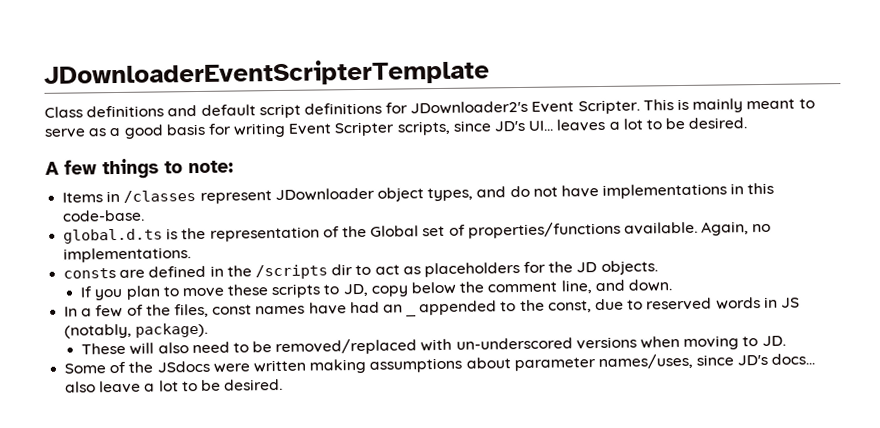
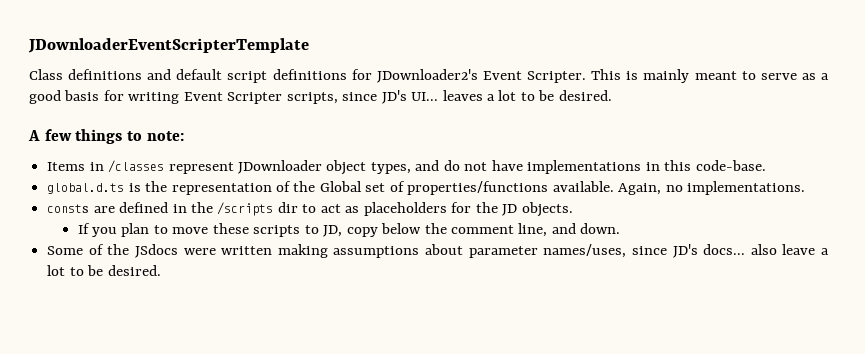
[64,296,800,318] [64,322,209,339] [81,335,786,356] // In a few of the files, const names have had an _ appended to the const, due to reserved words in JS (notably, package). // These will also need to be removed/replaced with un-underscored versions when moving to JD. -> (621, 228) none

